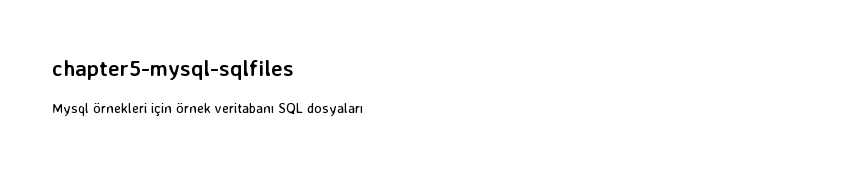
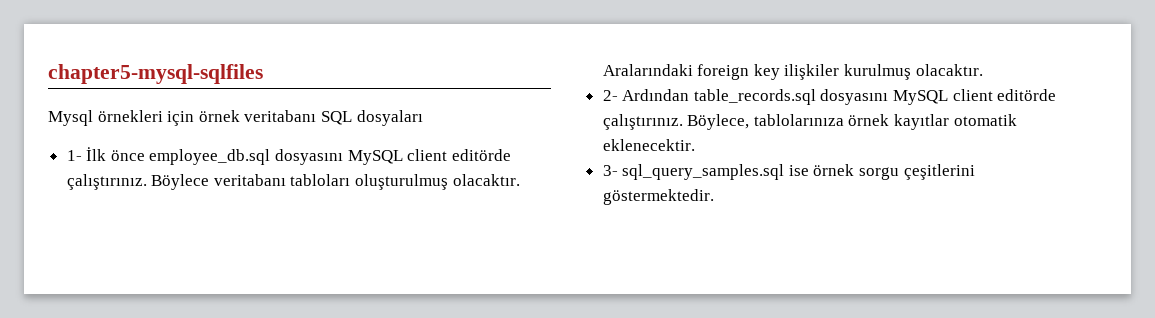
(363, 109) none -> [66,147,511,165] [66,174,520,190] [602,64,983,80] [602,89,1057,105] [602,114,1017,130] [602,139,695,151] [602,164,975,180] [602,189,714,205] // 1- İlk önce employee_db.sql dosyasını MySQL client editörde çalıştırınız. Böylece veritabanı tabloları oluşturulmuş olacaktır. Aralarındaki foreign key ilişkiler kurulmuş olacaktır. // 2- Ardından table_records.sql dosyasını MySQL client editörde çalıştırınız. Böylece, tablolarınıza örnek kayıtlar otomatik eklenecektir. // 3- sql_query_samples.sql ise örnek sorgu çeşitlerini göstermektedir.

